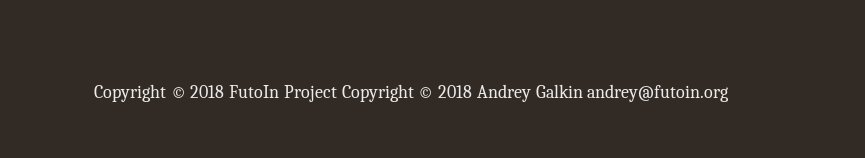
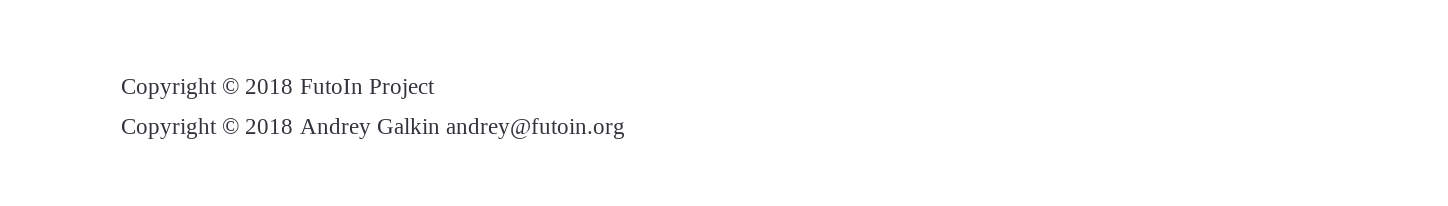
(337, 93) none -> (435, 89) //

